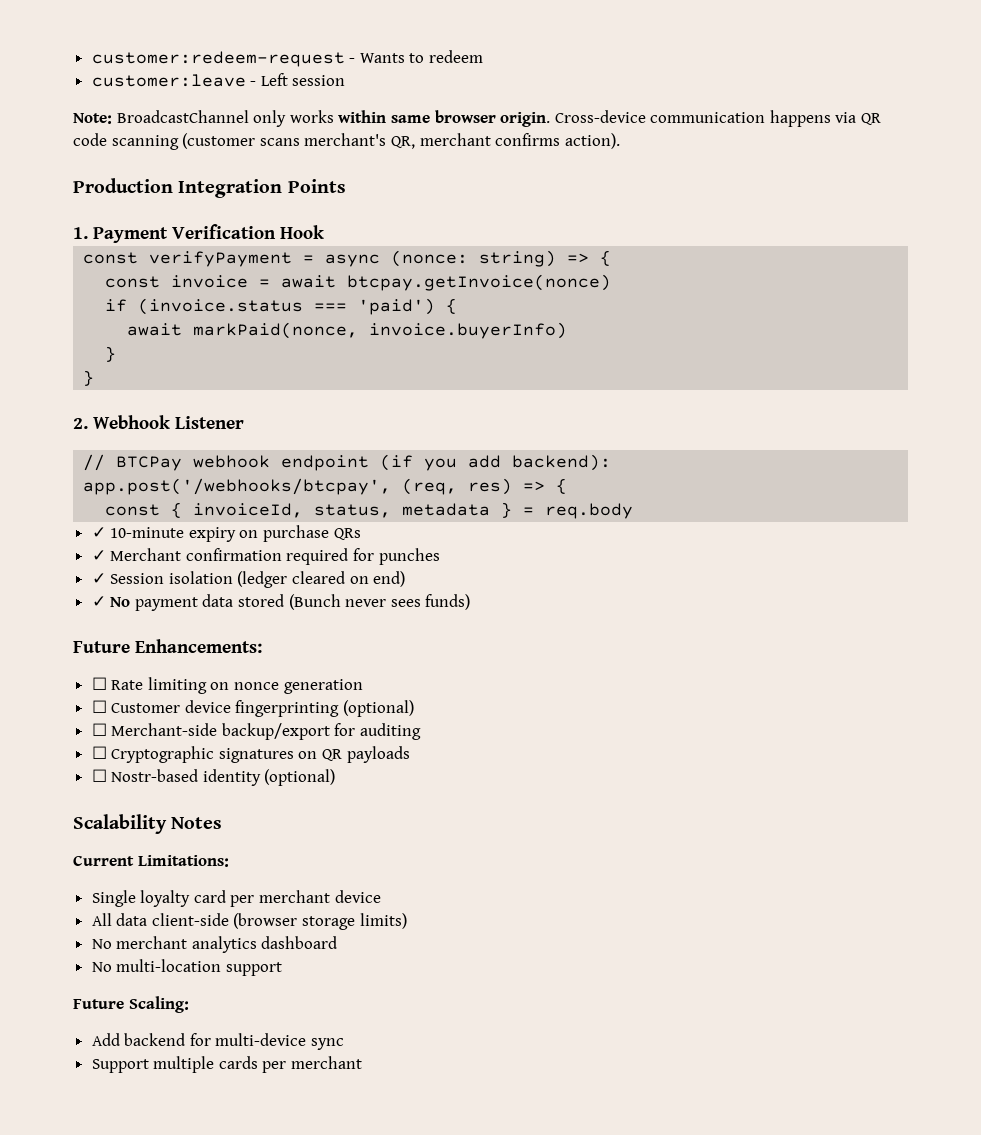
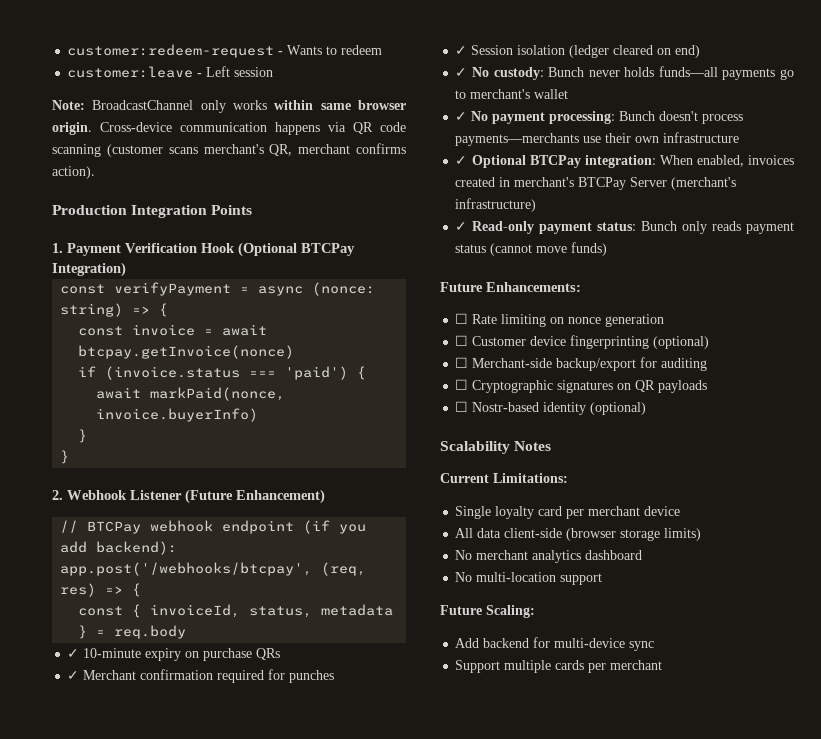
(324, 232) none -> [238,242,355,257] [52,262,126,277] (Optional BTCPay Integration)
(244, 422) none -> [185,489,325,504] (Future Enhancement)
[134,594,421,611] payment data stored (Bunch never sees -> [493,66,794,80] [455,89,569,99] [455,111,744,124] [455,132,740,146] [455,155,794,168] [455,177,737,190] [455,198,537,212] [455,221,794,234] [455,243,568,256] custody: Bunch never holds funds—all payments go to merchant's wallet // ✓ No payment processing: Bunch doesn't process payments—merchants use their own infrastructure // ✓ Optional BTCPay integration: When enabled, invoices created in merchant's BTCPay Server (merchant's infrastructure) // ✓ Read-only payment status: Bunch only reads payment status (cannot move

